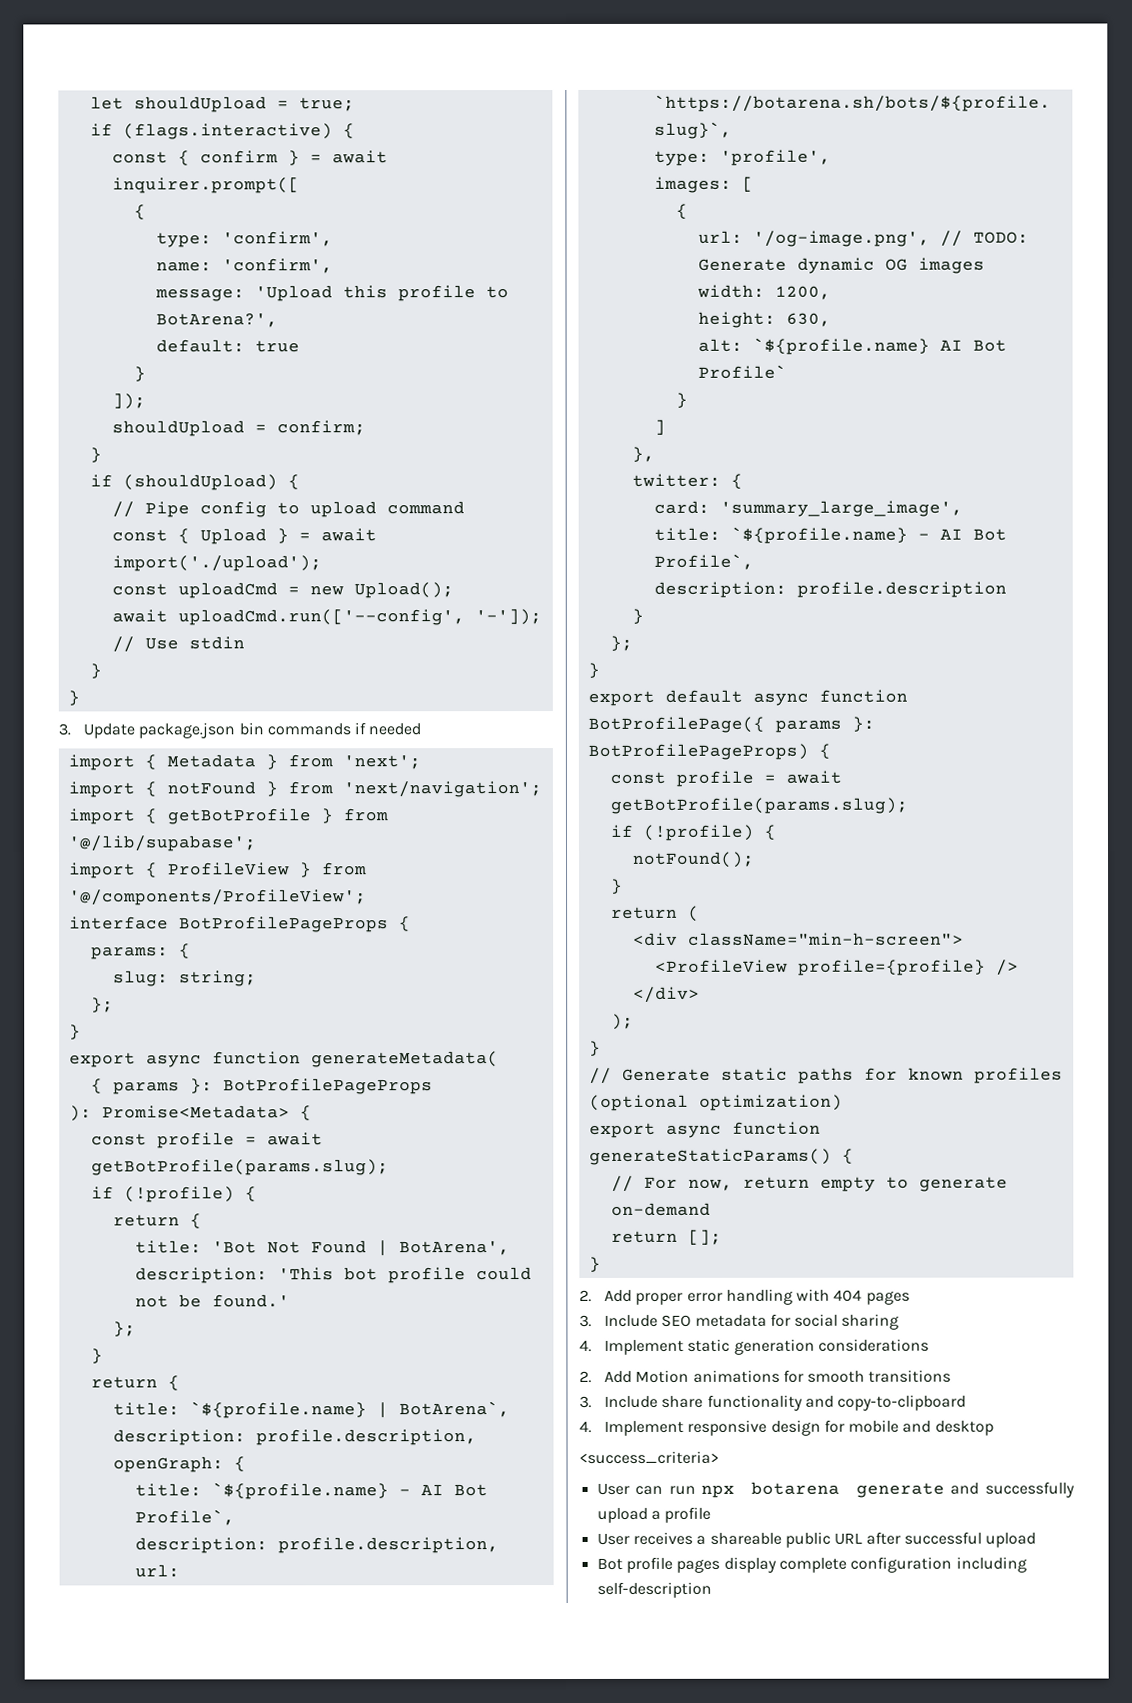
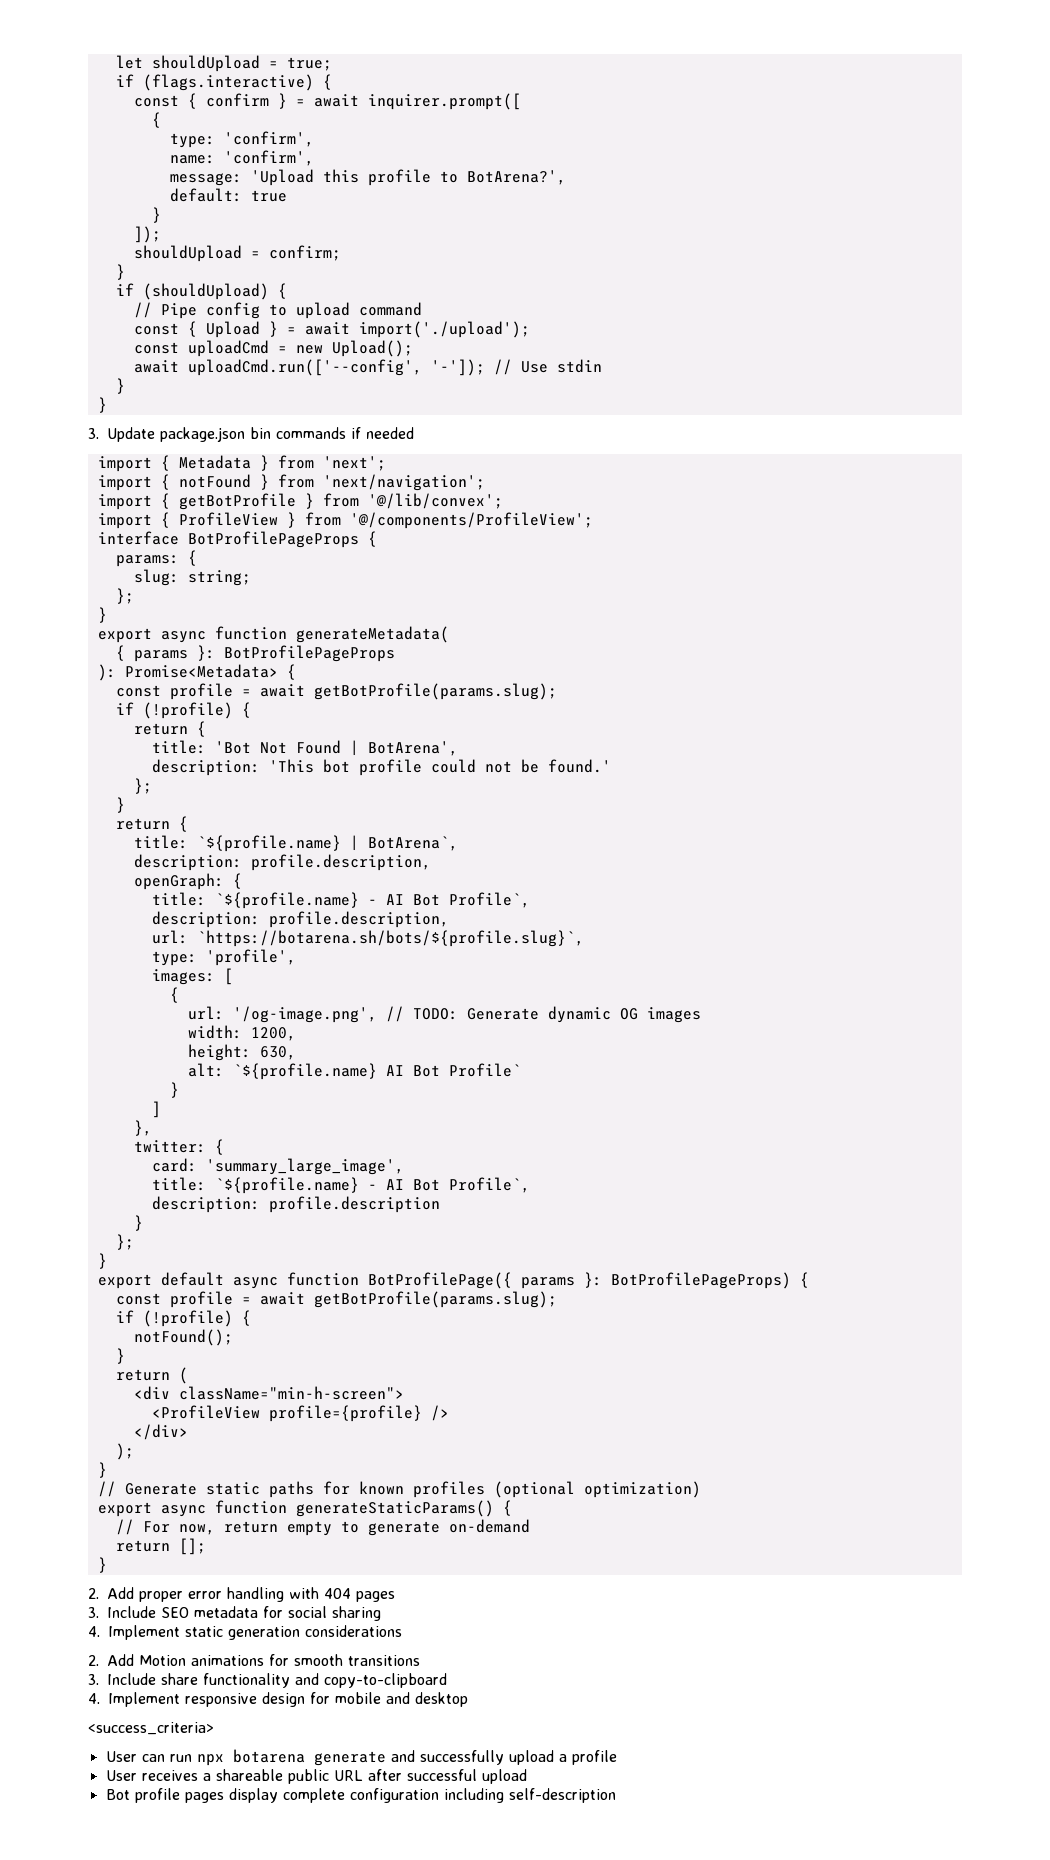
[67,835,256,852] '@/lib/supabase'; -> [367,493,503,509] '@/lib/convex';

